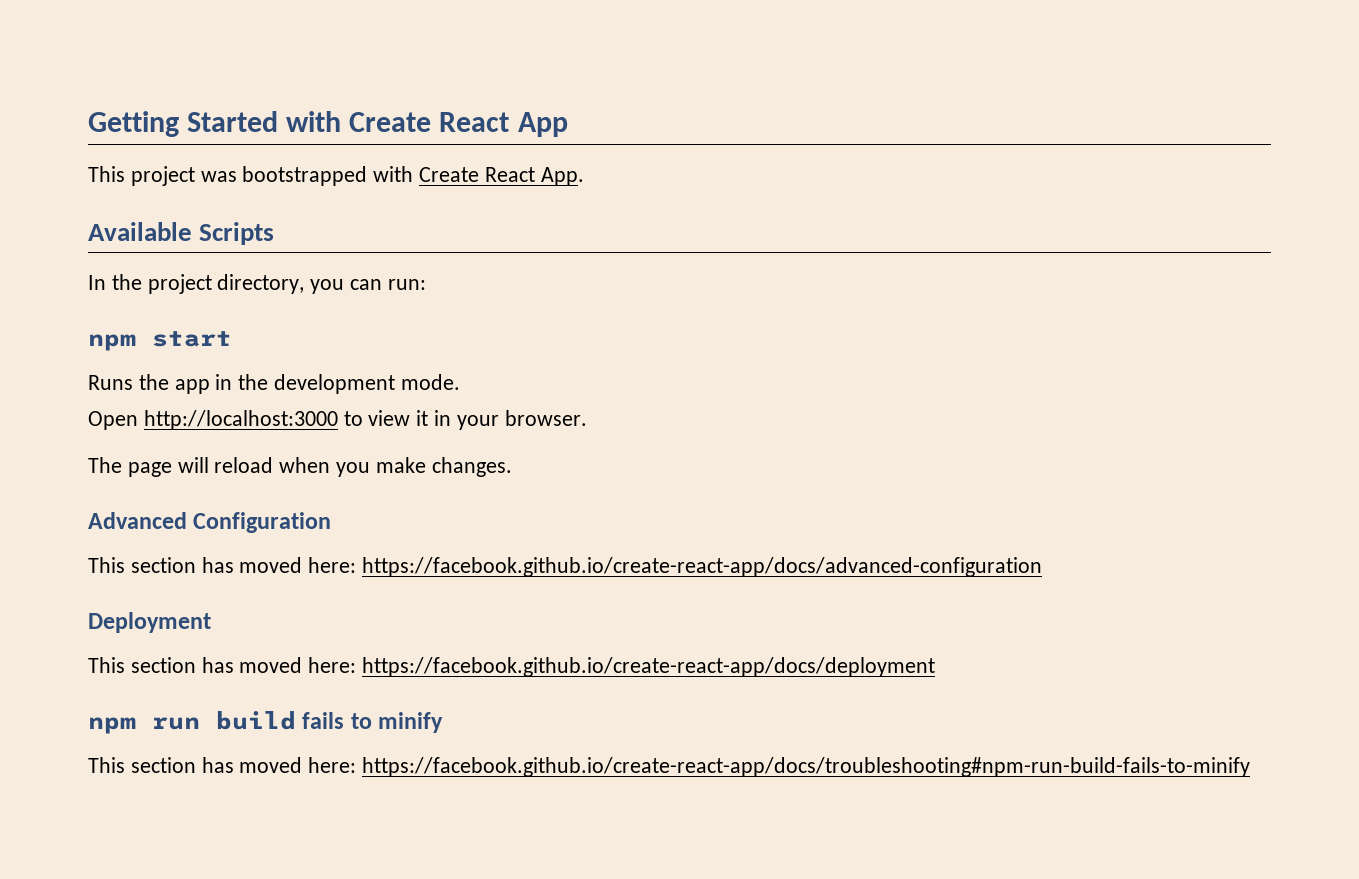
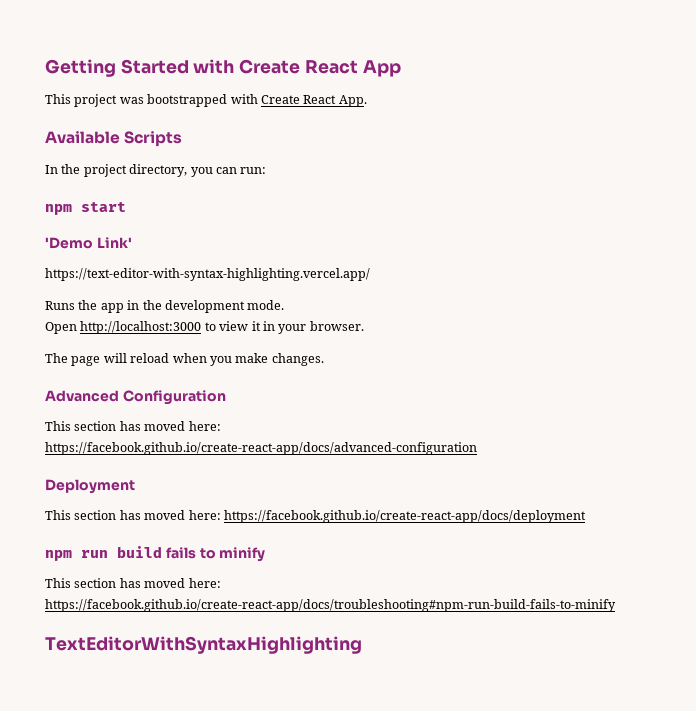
(232, 339) none -> [45,237,132,249] [45,268,370,281] // 'Demo Link' // https://text-editor-with-syntax-highlighting.vercel.app/
(1251, 767) none -> [45,636,362,654] // TextEditorWithSyntaxHighlighting

